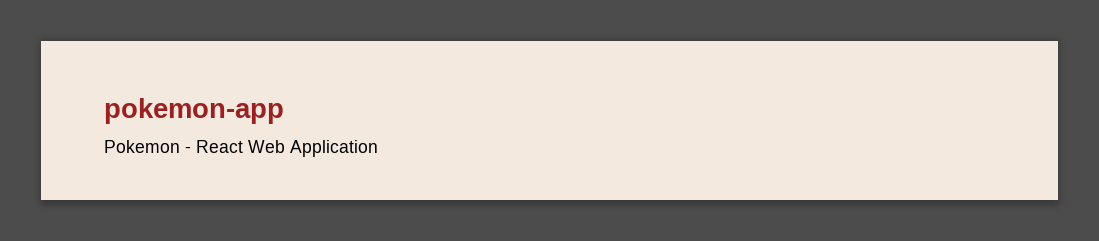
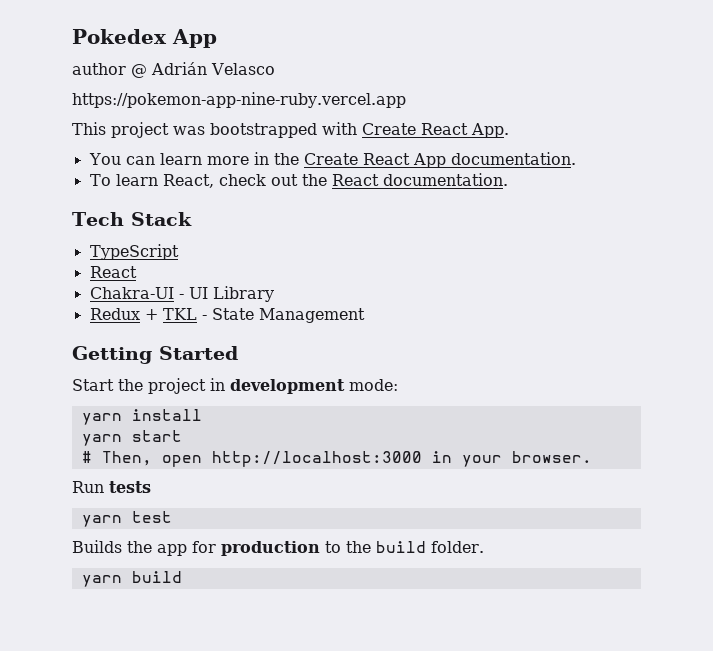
[104,98,284,124] [104,140,378,157] pokemon-app // Pokemon - React Web Application -> [72,29,217,48] [72,62,275,78] [72,92,406,108] [72,122,509,138] [88,152,576,168] [89,173,508,188] [72,212,192,226] [89,244,179,260] [89,266,137,278] [89,286,274,302] [89,308,365,323] [72,346,238,364] [72,378,398,394] [81,409,202,425] [81,430,182,446] [81,451,592,467] [72,481,151,493] [81,511,172,527] [72,540,484,556] [81,571,182,587] Pokedex App // author @ Adrián Velasco // https://pokemon-app-nine-ruby.vercel.app // This project was bootstrapped with Create React App. // You can learn more in the Create React App documentation. // To learn React, check out the React documentation. // Tech Stack // TypeScript // React // Chakra-UI - UI Library // Redux + TKL - State Management // Getting Started // Start the project in development mode: // yarn install // yarn start // # Then, open http://localhost:3000 in your browser. // Run tests // yarn test // Builds the app for production to the build folder. // yarn build

